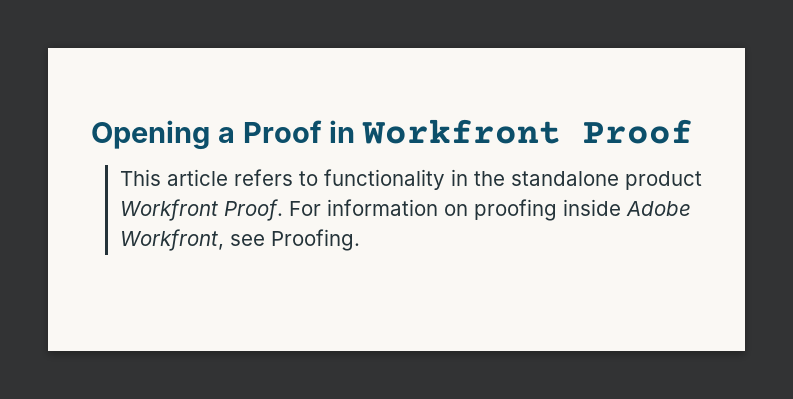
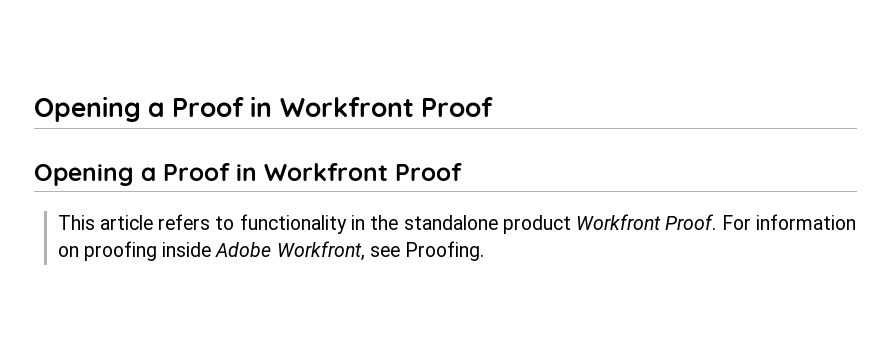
[91,119,694,150] Opening a Proof in Workfront Proof -> [34,96,493,122] [34,163,462,186] Opening a Proof in Workfront Proof // Opening a Proof in Workfront Proof

